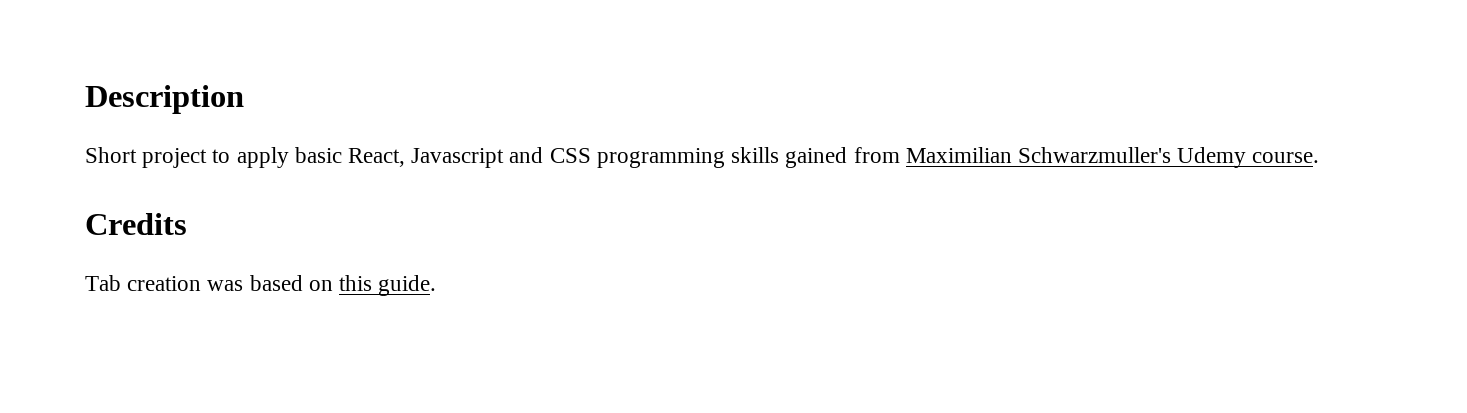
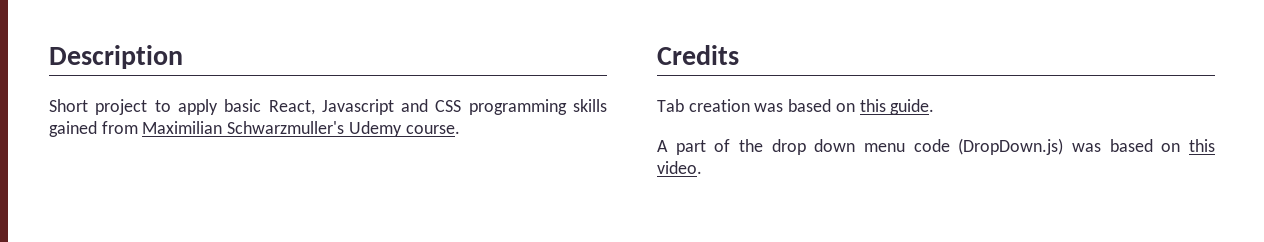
(437, 285) none -> [657,138,1215,155] [657,161,702,174] // A part of the drop down menu code (DropDown.js) was based on this video.

